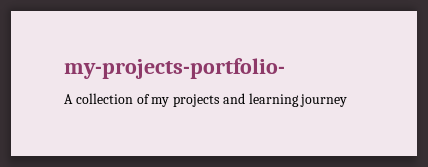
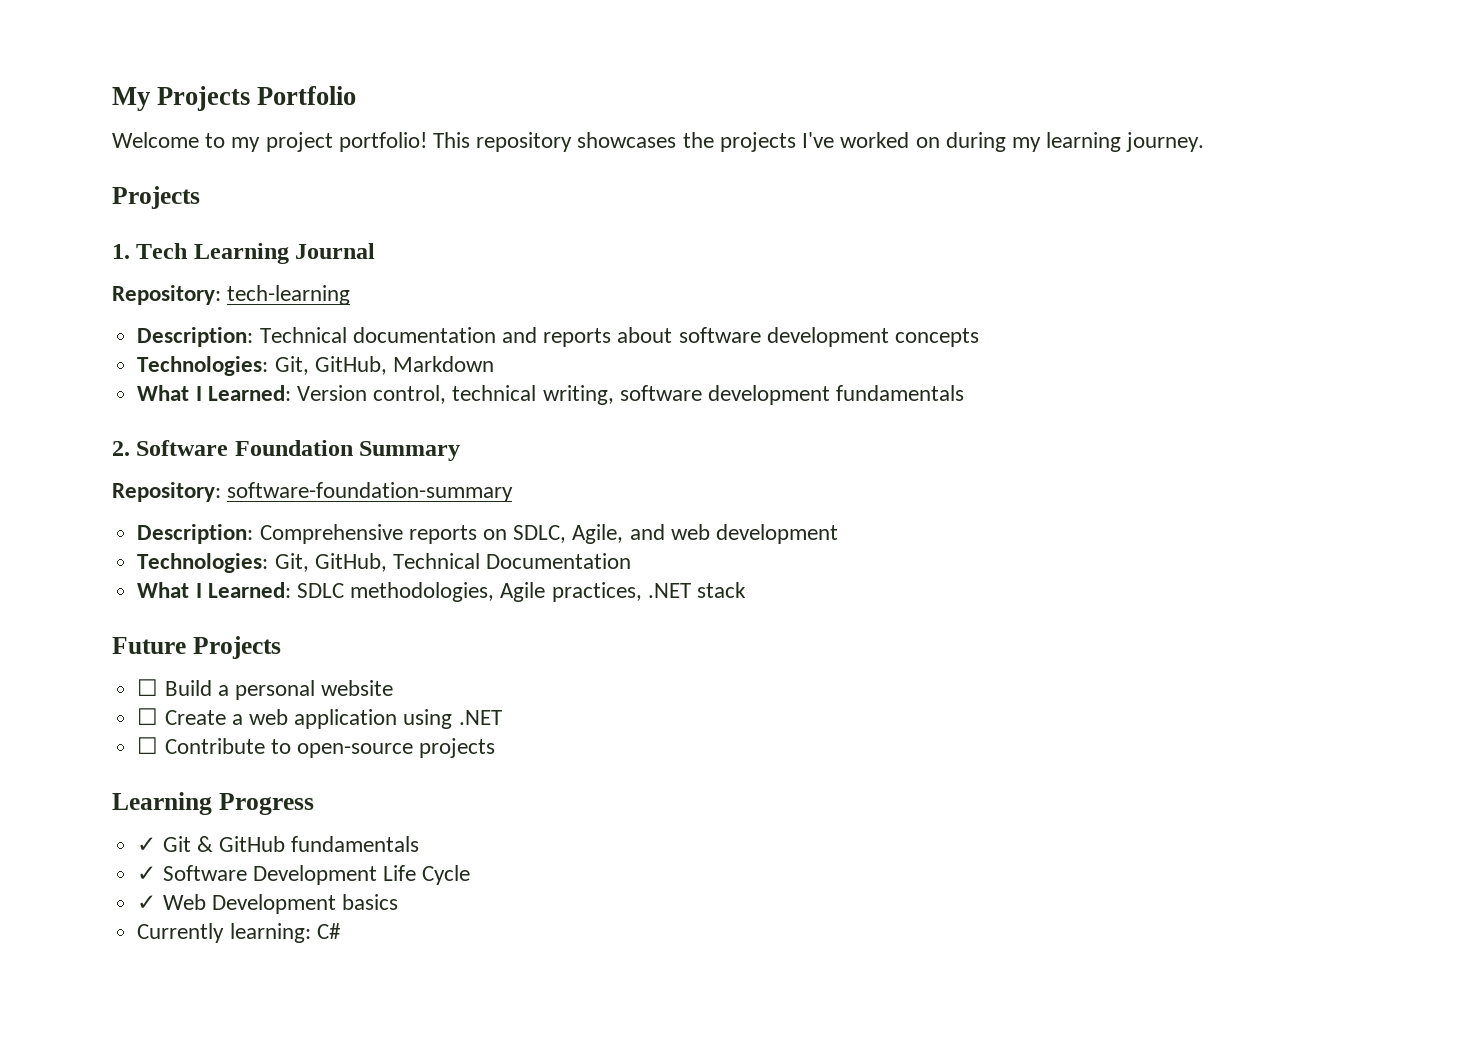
[64,58,285,79] [64,93,348,107] my-projects-portfolio- // A collection of my projects and learning journey -> [112,86,357,111] [112,132,1205,152] [112,186,200,209] [112,243,376,264] [112,285,351,305] [137,327,979,347] [137,356,494,376] [137,385,965,405] [112,440,461,461] [112,482,514,502] [137,524,838,544] [137,553,632,573] [137,582,746,602] [112,636,281,659] [137,679,394,700] [137,708,502,729] [137,737,496,758] [112,792,314,815] [137,836,420,852] [137,865,471,885] [137,894,398,914] [137,923,341,943] My Projects Portfolio // Welcome to my project portfolio! This repository showcases the projects I've worked on during my learning journey. // Projects // 1. Tech Learning Journal // Repository: tech-learning // Description: Technical documentation and reports about software development concepts // Technologies: Git, GitHub, Markdown // What I Learned: Version control, technical writing, software development fundamentals // 2. Software Foundation Summary // Repository: software-foundation-summary // Description: Comprehensive reports on SDLC, Agile, and web development // Technologies: Git, GitHub, Technical Documentation // What I Learned: SDLC methodologies, Agile practices, .NET stack // Future Projects // ☐ Build a personal website // ☐ Create a web application using .NET // ☐ Contribute to open-source projects // Learning Progress // ✓ Git & GitHub fundamentals // ✓ Software Development Life Cycle // ✓ Web Development basics // Currently learning: C#

